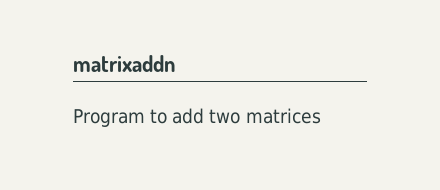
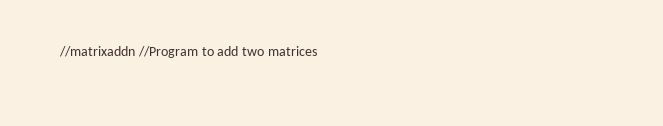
[73,55,176,72] [73,109,145,127] matrixaddn // Program -> [59,46,198,58] //matrixaddn //Program

